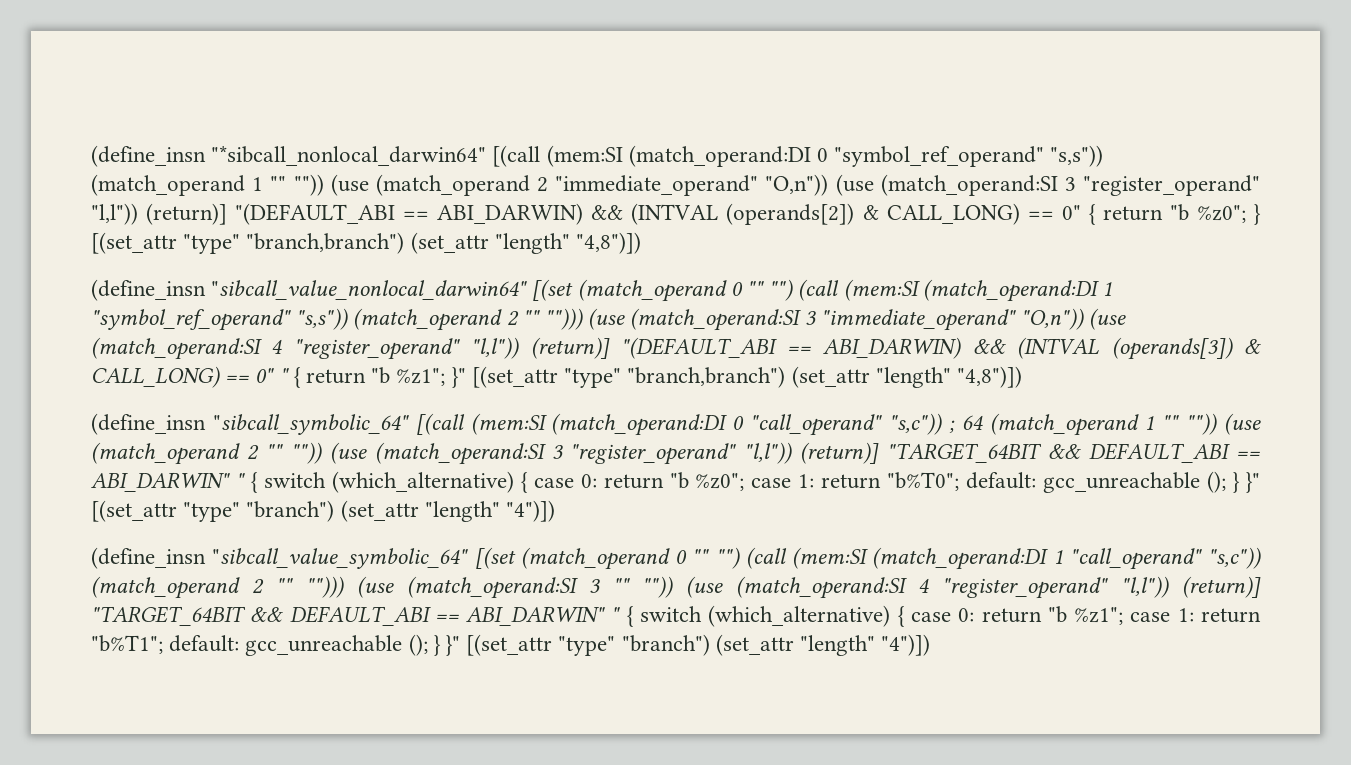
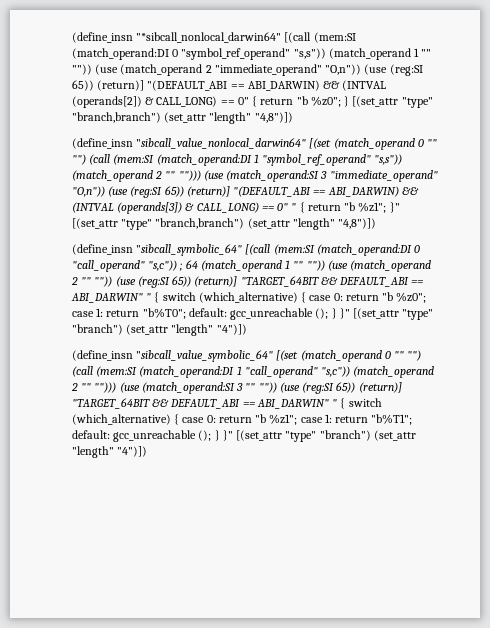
[880,174,1260,196] [91,203,138,225] (match_operand:SI 3 "register_operand" "l,l")) -> [389,64,423,76] [72,80,94,91] (reg:SI 65))
[91,337,520,360] (match_operand:SI 4 "register_operand" "l,l")) -> [130,186,184,198] (reg:SI 65))
[374,442,793,465] (match_operand:SI 3 "register_operand" "l,l")) -> [137,276,192,288] (reg:SI 65))
[736,576,1170,599] (match_operand:SI 4 "register_operand" "l,l")) -> [302,382,356,394] (reg:SI 65))

